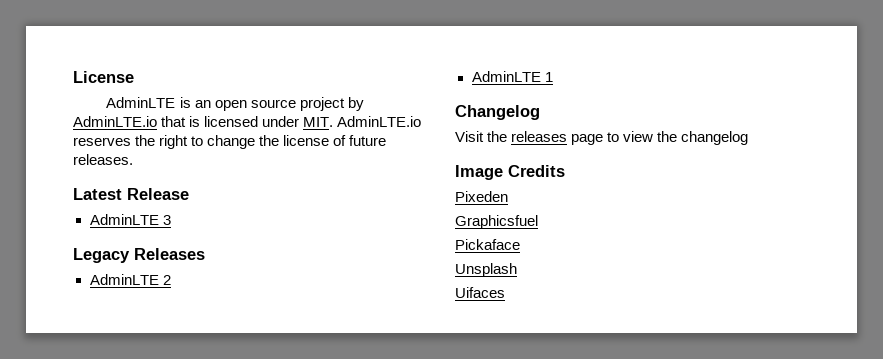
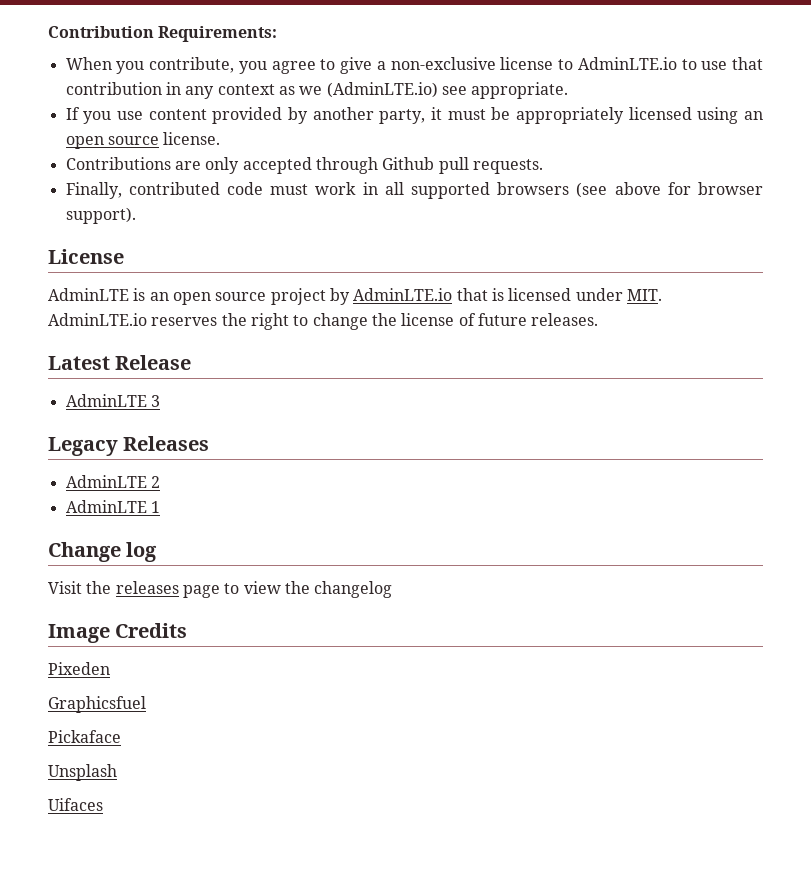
(73, 77) none -> [48,26,278,42] [65,57,763,74] [65,82,569,99] [65,107,763,124] [65,132,221,149] [65,157,543,174] [65,182,764,199] [65,207,136,224] Contribution Requirements: // When you contribute, you agree to give a non-exclusive license to AdminLTE.io to use that contribution in any context as we (AdminLTE.io) see appropriate. // If you use content provided by another party, it must be appropriately licensed using an open source license. // Contributions are only accepted through Github pull requests. // Finally, contributed code must work in all supported browsers (see above for browser support). //
[455,105,540,120] Changelog -> [48,542,158,562] Change log

